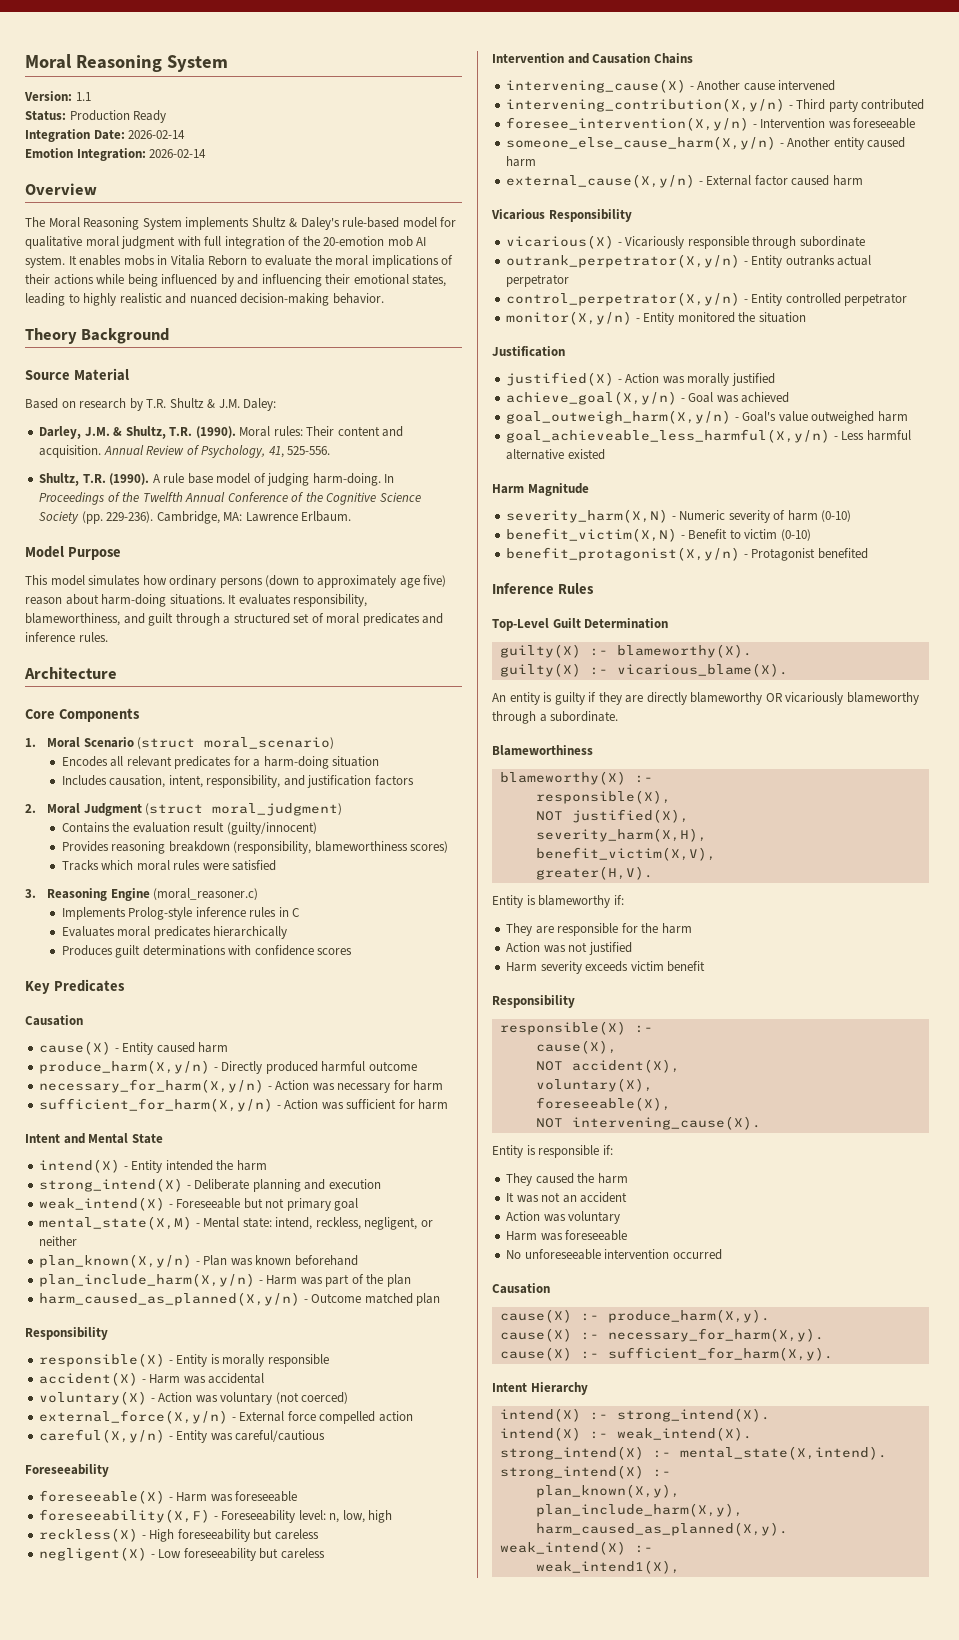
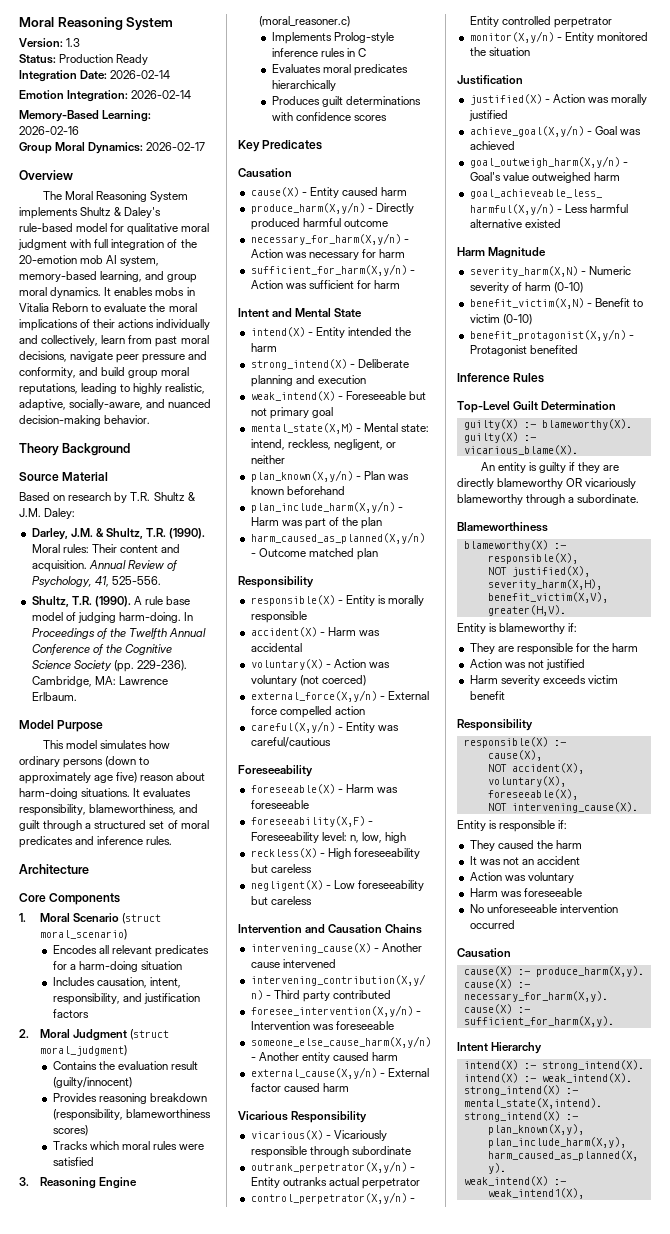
[75,92,91,101] 1.1 -> [66,38,81,47] 1.3
(207, 153) none -> [19,110,152,122] [19,126,79,135] [19,142,206,154] // Memory-Based Learning: 2026-02-16 // Group Moral Dynamics: 2026-02-17
[25,255,65,268] system. -> [120,256,160,266] [19,271,198,283] [19,287,102,298] system, memory-based learning, and group moral dynamics.
[96,274,447,287] [25,293,162,306] while being influenced by and influencing their emotional states, leading to highly realistic -> [156,319,211,330] [19,335,209,347] [19,351,208,363] [19,367,190,379] [19,383,206,395] [19,399,144,411] individually and collectively, learn from past moral decisions, navigate peer pressure and conformity, and build group moral reputations, leading to highly realistic, adaptive, socially-aware,

